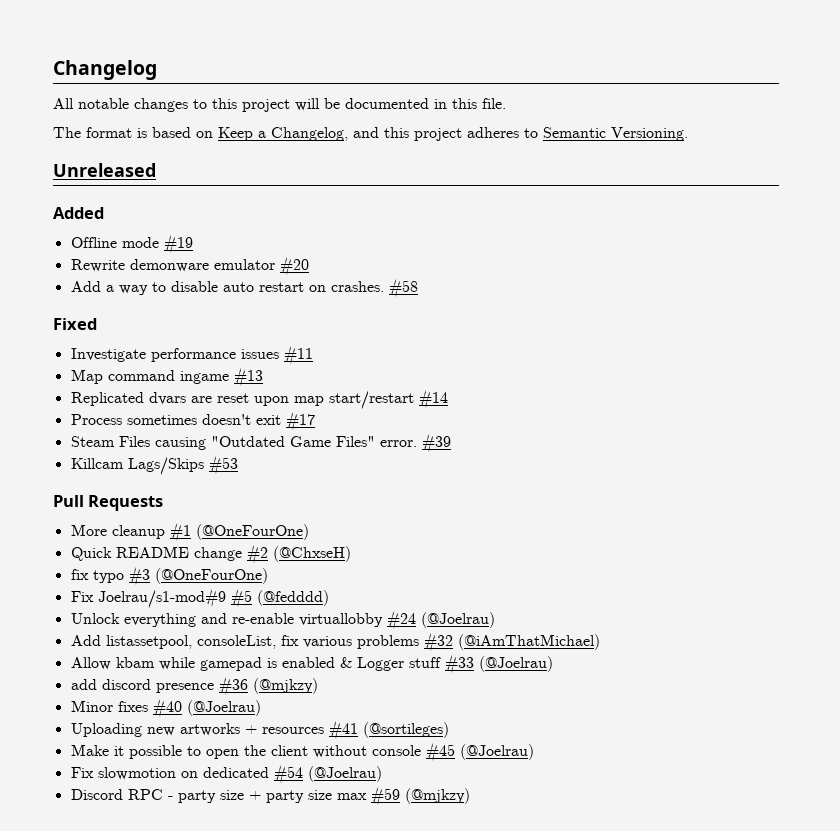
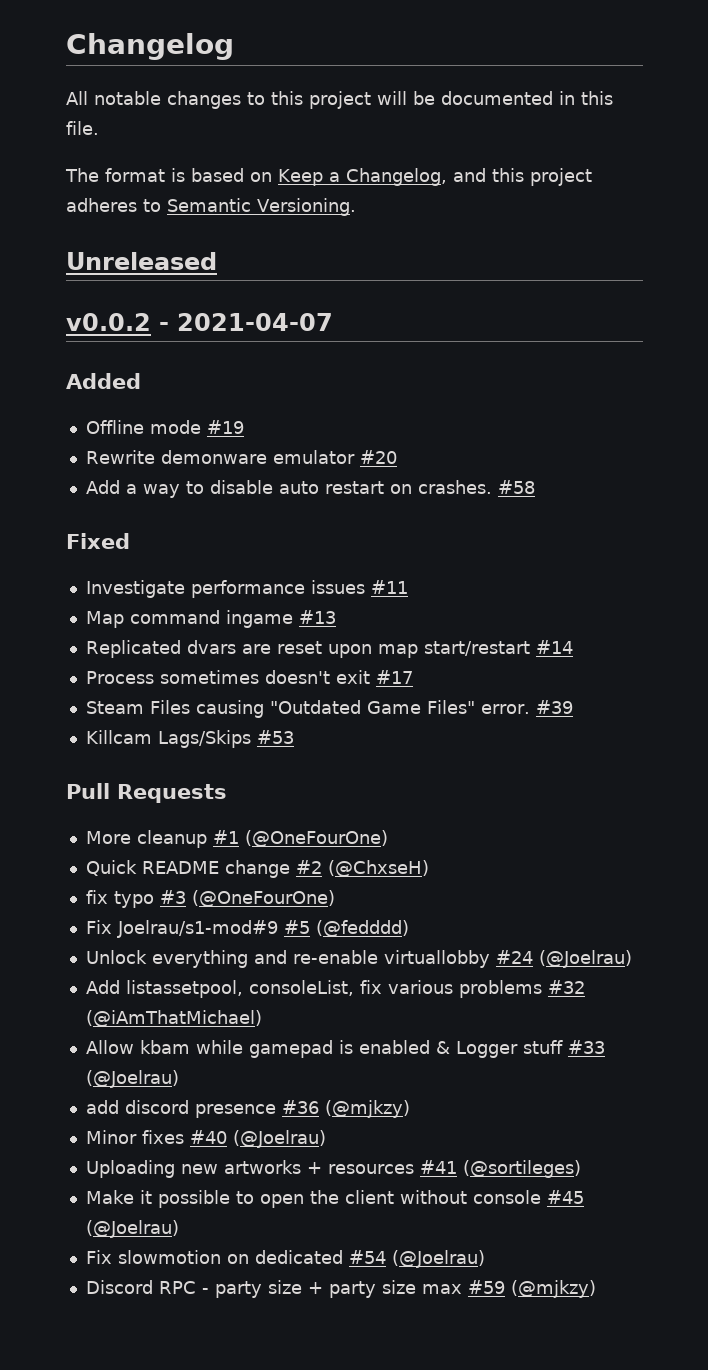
(156, 170) none -> [66,313,333,331] // v0.0.2 - 2021-04-07

